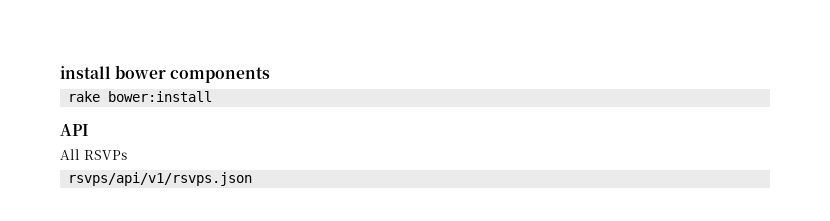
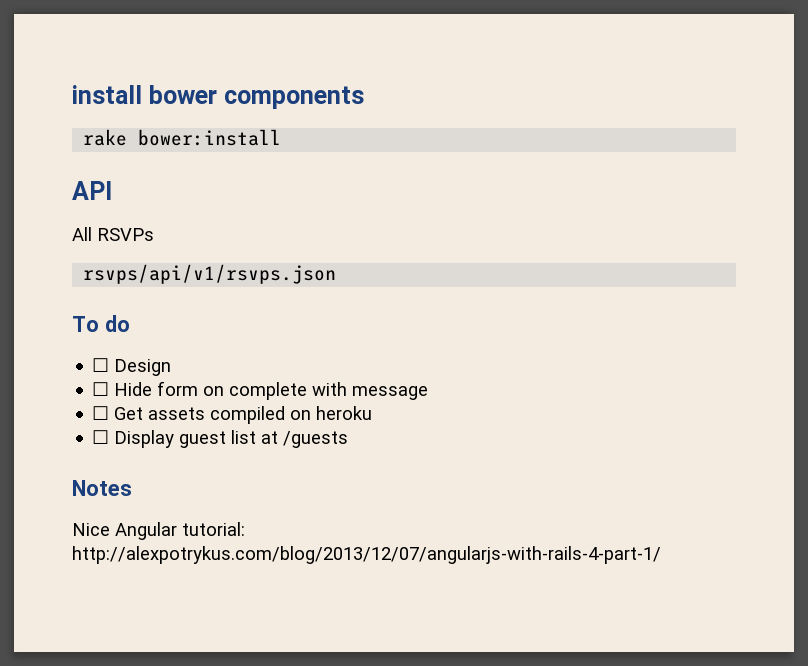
(253, 179) none -> [72,315,130,332] [92,358,172,376] [92,381,429,400] [92,406,373,424] [92,430,349,448] [72,480,132,496] [72,522,245,540] [72,546,661,564] // To do // ☐ Design // ☐ Hide form on complete with message // ☐ Get assets compiled on heroku // ☐ Display guest list at /guests // Notes // Nice Angular tutorial: http://alexpotrykus.com/blog/2013/12/07/angularjs-with-rails-4-part-1/

